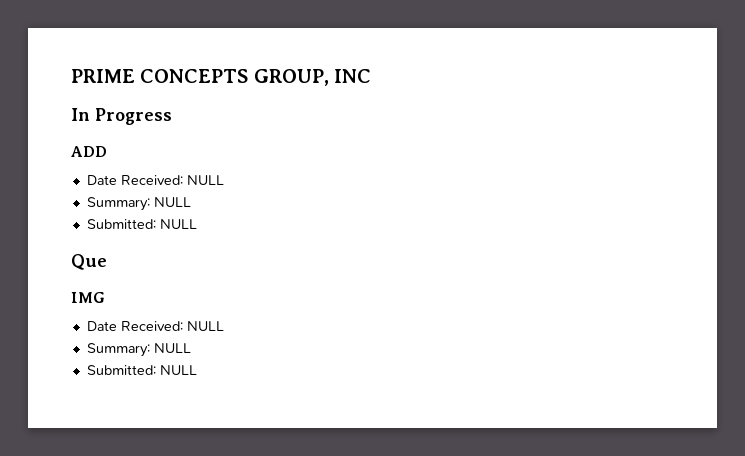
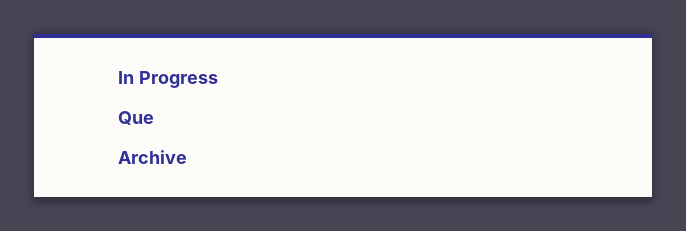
[71,69,372,86] [71,108,172,125] [71,146,107,157] [86,175,224,185] [86,197,191,211] [86,219,197,229] [71,254,107,270] [71,292,105,303] [86,321,224,331] [86,343,191,357] [86,365,197,375] PRIME CONCEPTS GROUP, INC // In Progress // ADD // Date Received: NULL // Summary: NULL // Submitted: NULL // Que // IMG // Date Received: NULL // Summary: NULL // Submitted: NULL -> [118,71,218,88] [118,111,154,125] [118,150,187,164] In Progress // Que // Archive

